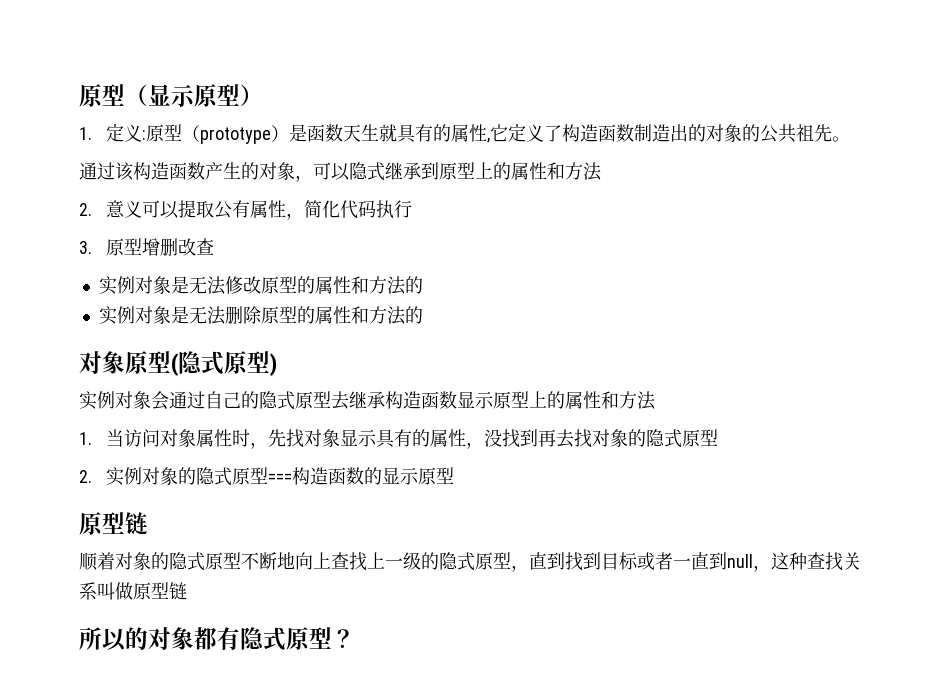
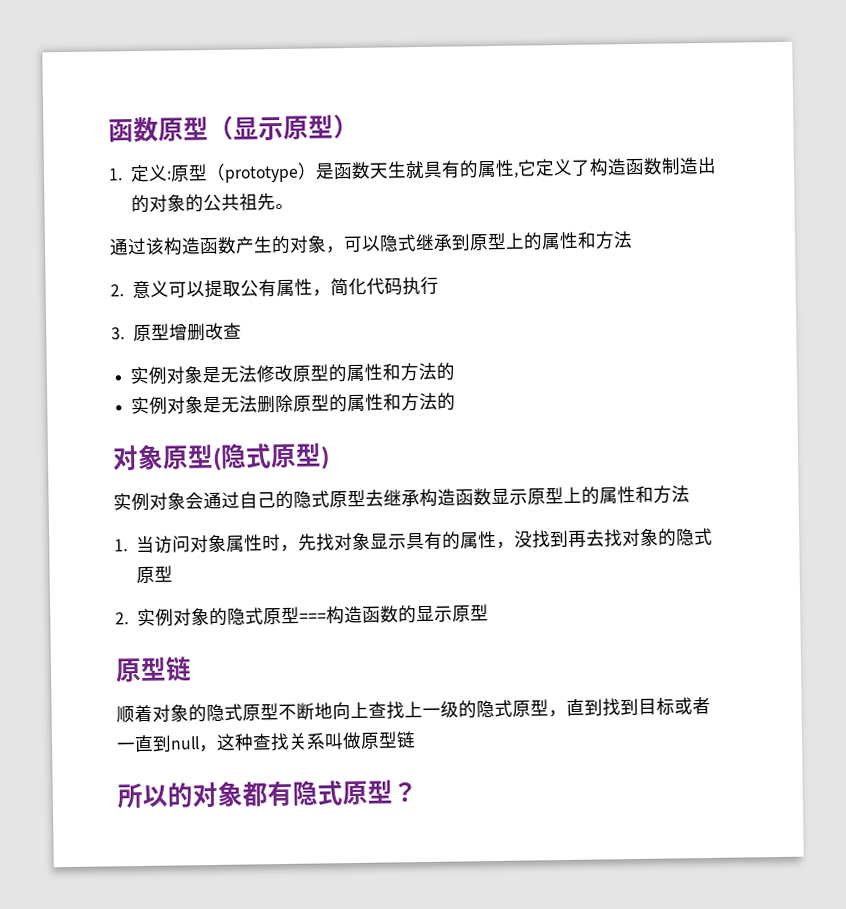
(79, 95) none -> [108,116,159,143] 函数

